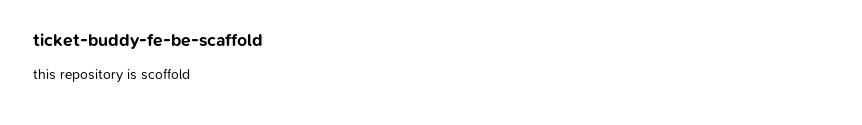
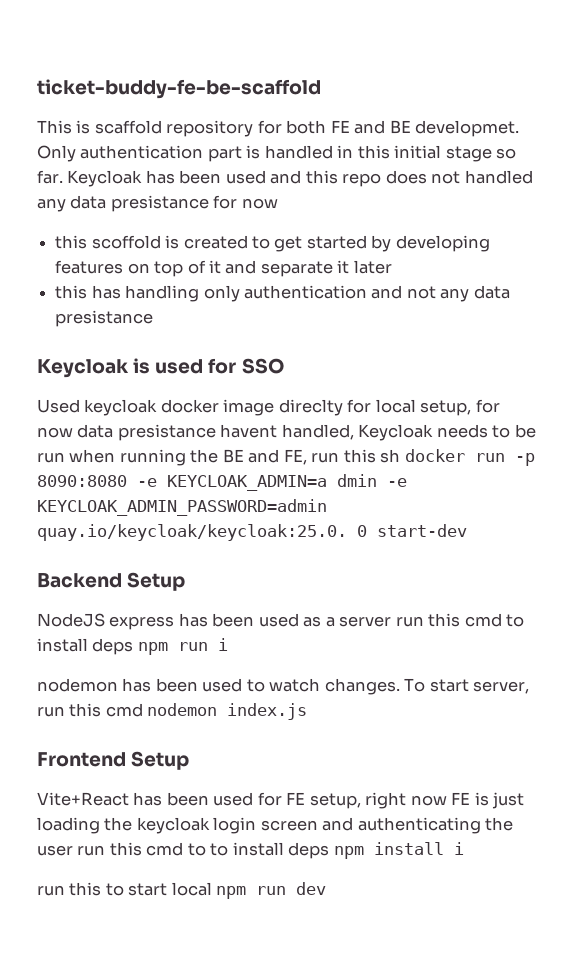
[33,68,190,83] this repository is scoffold -> [37,120,520,137] [37,145,517,162] [37,170,533,187] [37,195,278,212] [55,235,490,252] [55,260,392,277] [55,285,510,302] [55,310,154,327] [37,358,284,378] [37,399,500,416] [37,424,536,441] [37,449,535,466] [37,474,407,491] [37,499,327,516] [37,524,467,541] [37,572,186,591] [37,613,525,630] [37,638,228,655] [37,678,530,695] [37,703,308,720] [37,751,190,770] [37,792,525,809] [37,817,514,834] [37,842,464,859] [37,882,327,899] This is scaffold repository for both FE and BE developmet. Only authentication part is handled in this initial stage so far. Keycloak has been used and this repo does not handled any data presistance for now // this scoffold is created to get started by developing features on top of it and separate it later // this has handling only authentication and not any data presistance // Keycloak is used for SSO // Used keycloak docker image direclty for local setup, for now data presistance havent handled, Keycloak needs to be run when running the BE and FE, run this sh docker run -p 8090:8080 -e KEYCLOAK_ADMIN=a dmin -e KEYCLOAK_ADMIN_PASSWORD=admin quay.io/keycloak/keycloak:25.0. 0 start-dev // Backend Setup // NodeJS express has been used as a server run this cmd to install deps npm run i // nodemon has been used to watch changes. To start server, run this cmd nodemon index.js // Frontend Setup // Vite+React has been used for FE setup, right now FE is just loading the keycloak login screen and authenticating the user run this cmd to to install deps npm install i // run this to start local npm run dev

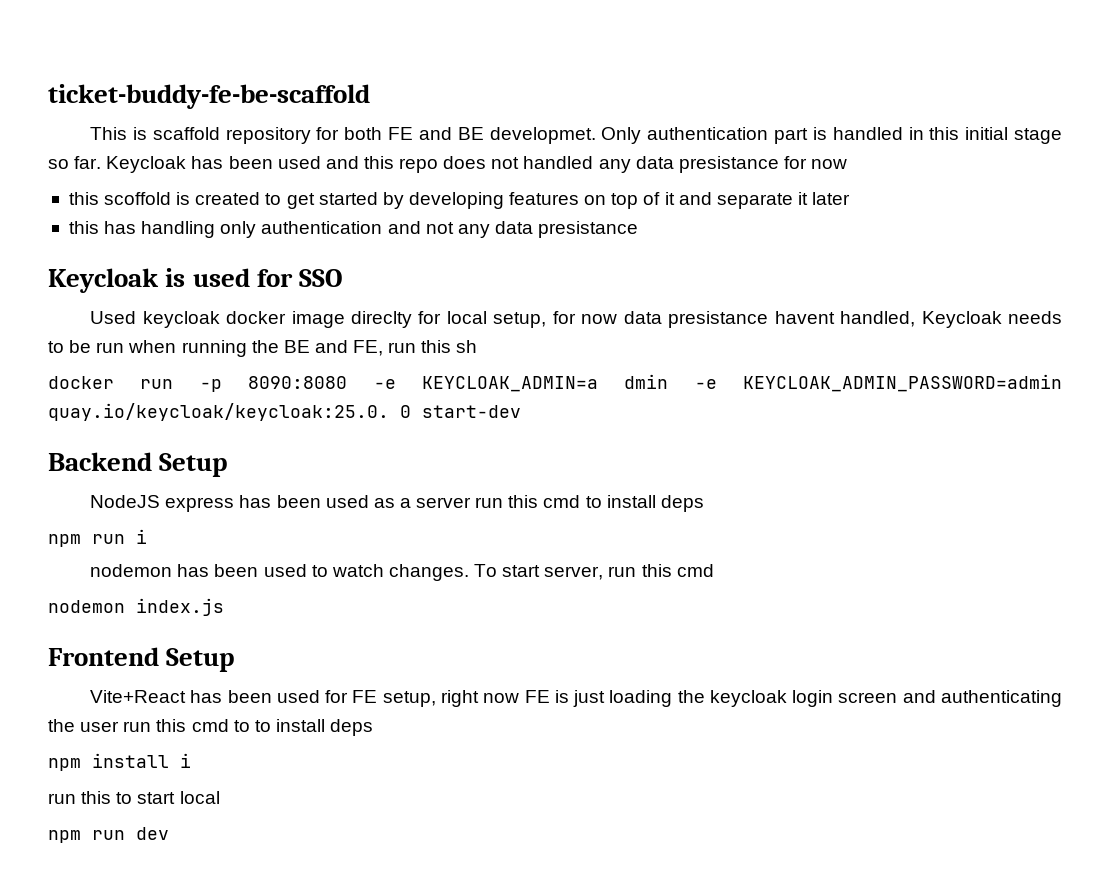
(401, 456) none -> (478, 346) //
(134, 646) none -> (704, 503) //
(143, 710) none -> (714, 570) //
(330, 850) none -> (374, 727) //
(212, 889) none -> (220, 797) //

